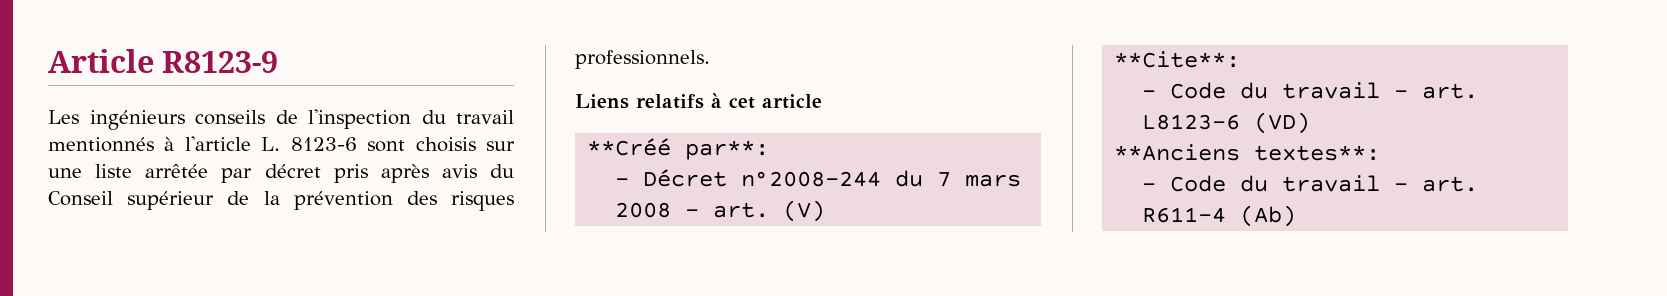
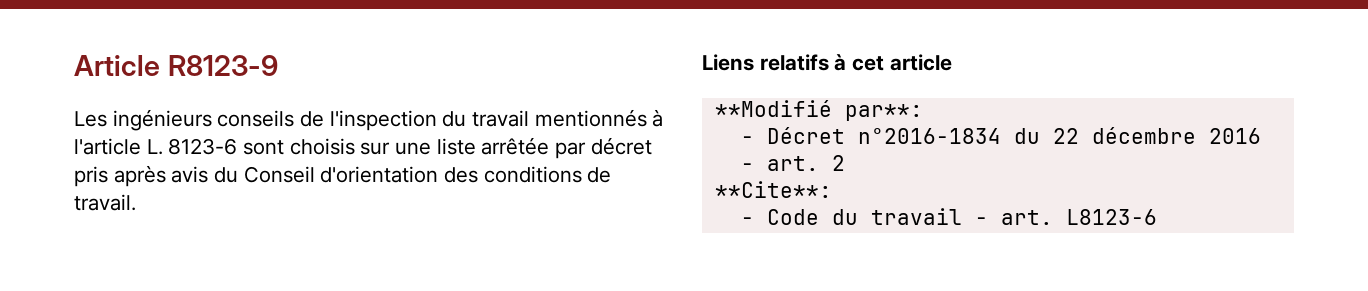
[127,191,514,211] [575,50,710,69] supérieur de la prévention des risques professionnels. -> [320,166,612,183] [74,194,136,211] d'orientation des conditions de travail.
[587,138,672,156] **Créé -> [714,100,832,117] **Modifié
[741,170,1022,187] [615,200,826,222] n°2008-244 du 7 mars 2008 - art. (V) -> [857,127,1261,144] [740,155,845,171] n°2016-1834 du 22 décembre 2016 - art. 2
[1254,112,1311,134] [1114,144,1381,161] [1142,175,1479,192] [1142,205,1297,227] (VD) // **Anciens textes**: // - Code du travail - art. R611-4 (Ab) -> (1157, 217) none

